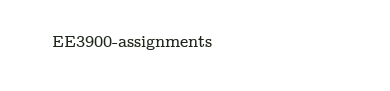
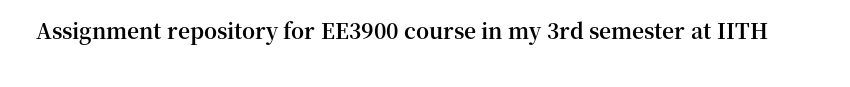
[52,36,212,50] EE3900-assignments -> [36,21,768,45] Assignment repository for EE3900 course in my 3rd semester at IITH

